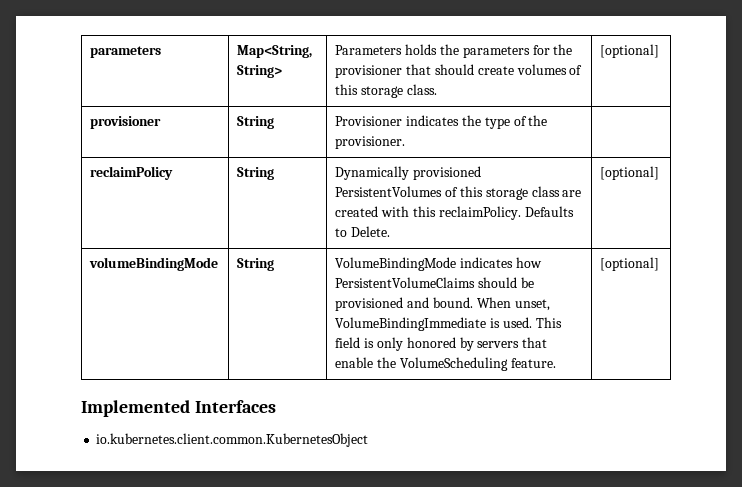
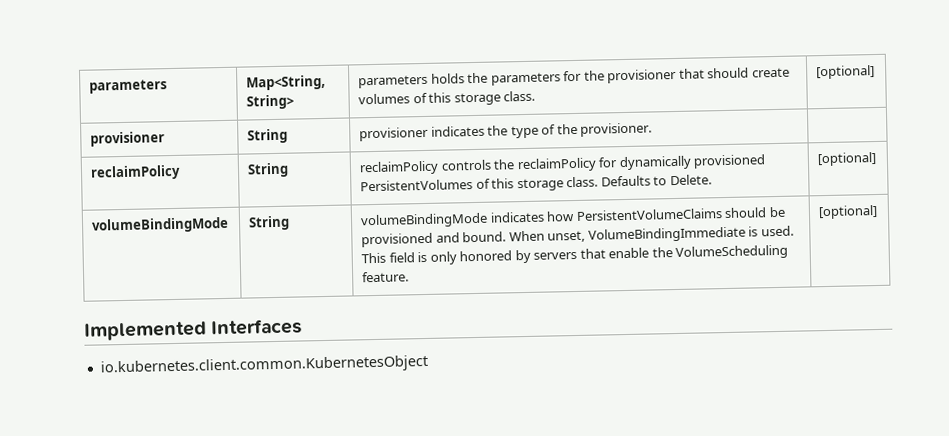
[335,45,403,55] Parameters -> [358,74,429,89] parameters
[335,116,403,126] Provisioner -> [359,126,430,142] provisioner
[335,166,410,180] Dynamically -> [359,155,692,176] reclaimPolicy controls the reclaimPolicy for dynamically
[531,186,582,197] [335,206,521,220] class are created with this reclaimPolicy. -> [566,176,599,188] class.
[335,257,457,271] VolumeBindingMode -> [360,212,489,229] volumeBindingMode

